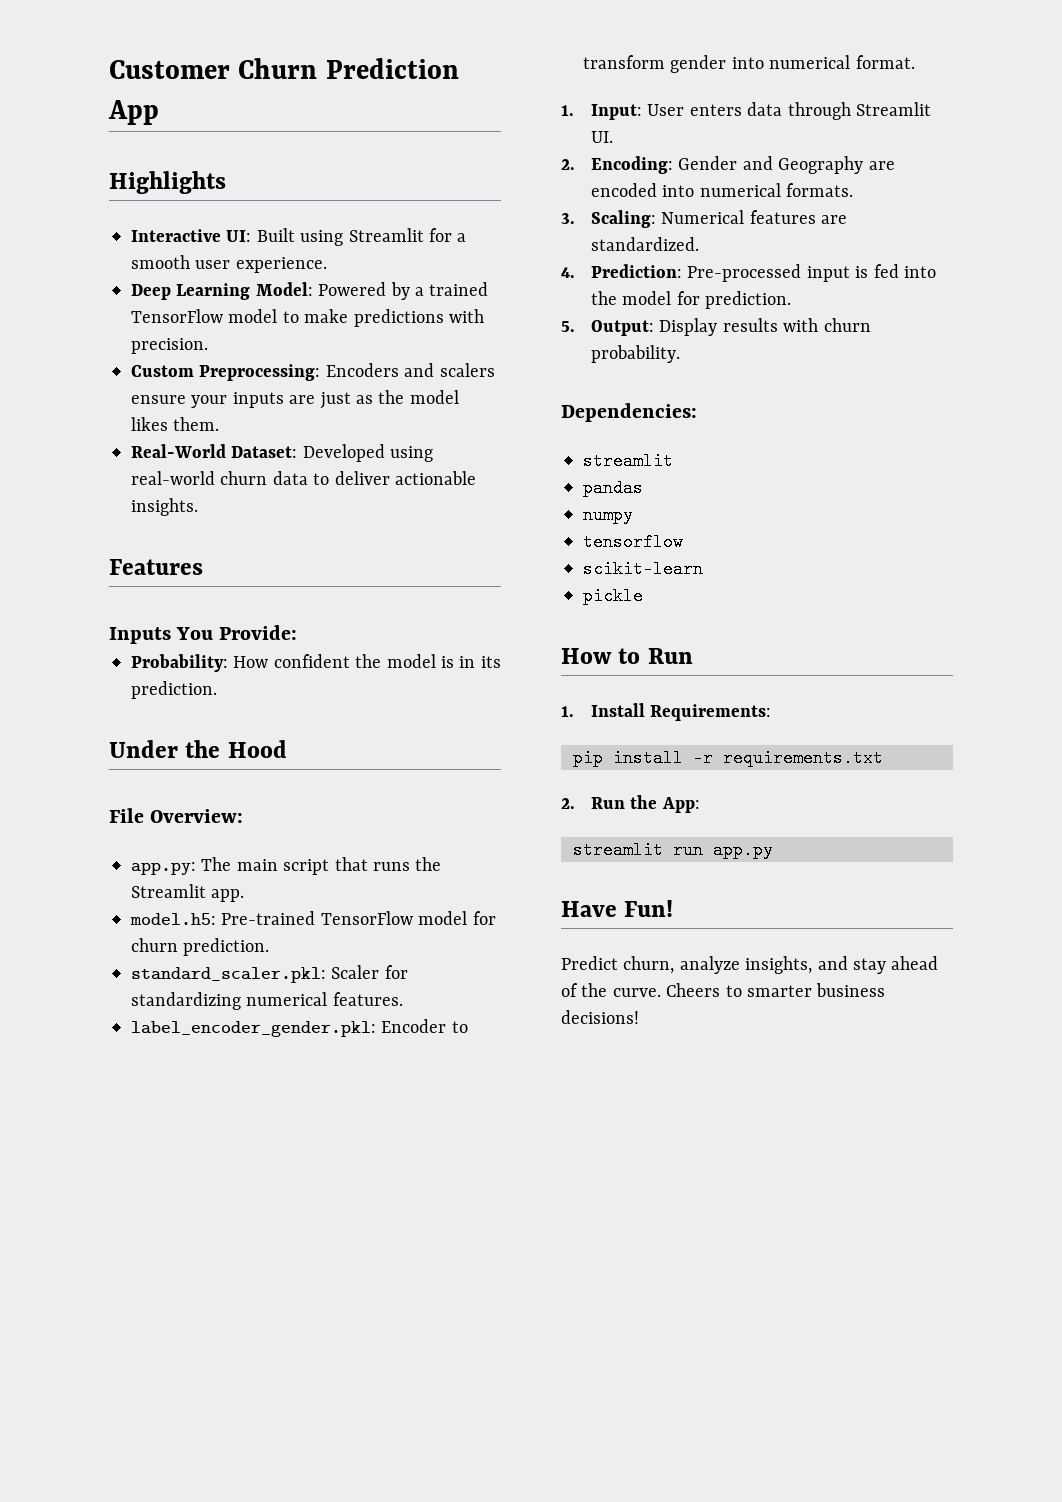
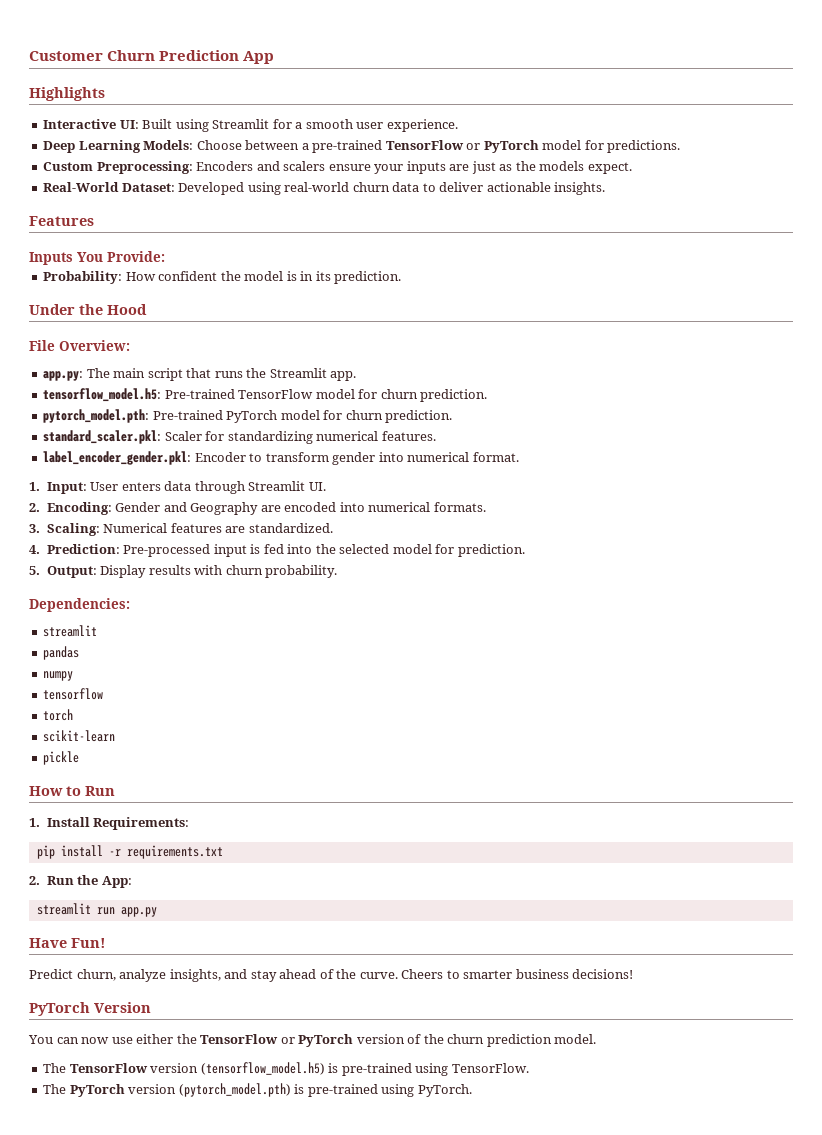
[255,282,489,300] [131,309,484,327] [131,338,208,354] Model: Powered by a trained TensorFlow model to make predictions with precision. -> [143,140,681,153] Models: Choose between a pre-trained TensorFlow or PyTorch model for predictions.
[409,390,459,404] [131,417,220,431] model likes them. -> [539,161,632,174] models expect.
[130,913,216,925] model.h5: -> [43,388,162,402] tensorflow_model.h5:
(270, 947) none -> [43,409,453,423] // pytorch_model.pth: Pre-trained PyTorch model for churn prediction.
(618, 298) none -> [339,544,390,554] selected
(683, 542) none -> [43,709,74,721] // torch
(639, 1017) none -> [29,1002,151,1016] [28,1034,597,1047] [43,1062,529,1076] [43,1083,472,1097] // PyTorch Version // You can now use either the TensorFlow or PyTorch version of the churn prediction model. // The TensorFlow version (tensorflow_model.h5) is pre-trained using TensorFlow. // The PyTorch version (pytorch_model.pth) is pre-trained using PyTorch.

